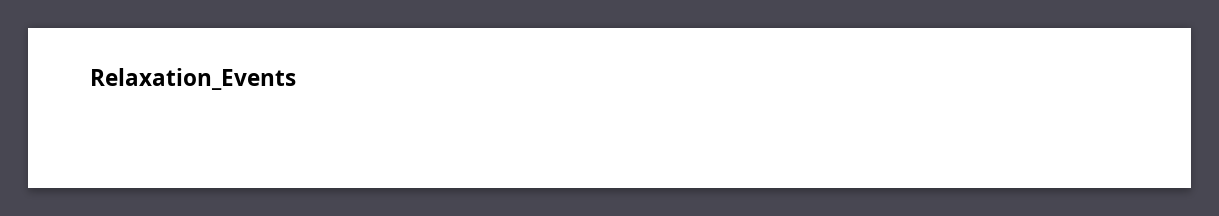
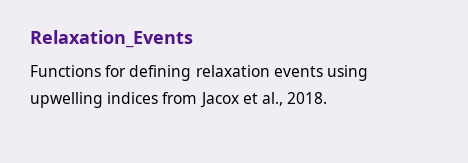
(296, 79) none -> [30,65,368,81] [30,92,328,108] // Functions for defining relaxation events using upwelling indices from Jacox et al., 2018.

